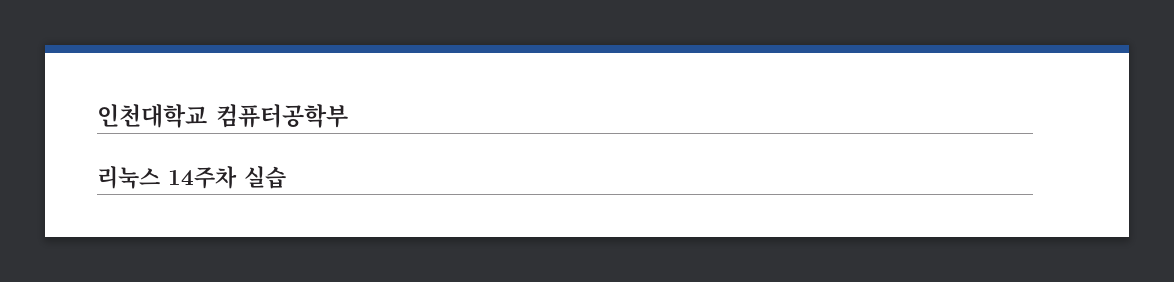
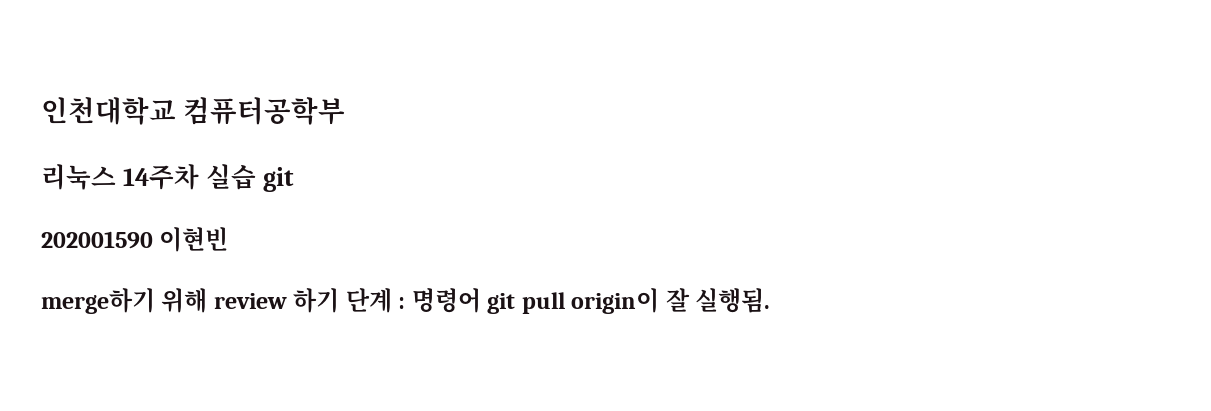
(286, 177) none -> [262,167,294,192] [41,227,229,252] [41,288,771,314] git // 202001590 이현빈 // merge하기 위해 review 하기 단계 : 명령어 git pull origin이 잘 실행됨.

